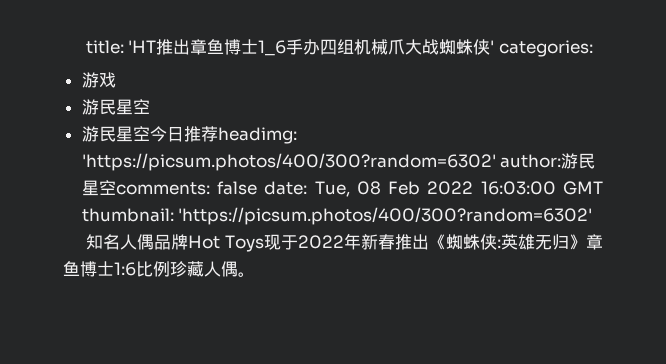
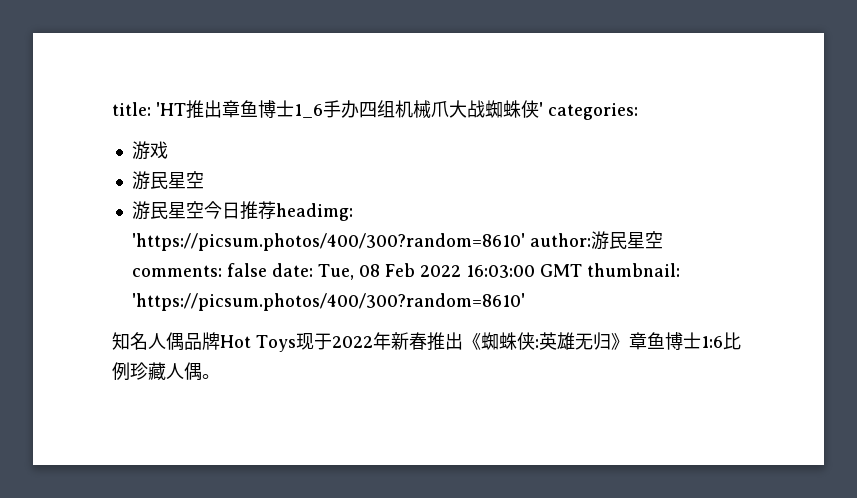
[81,153,496,171] 'https://picsum.photos/400/300?random=6302' -> [131,233,525,251] 'https://picsum.photos/400/300?random=8610'
[178,207,593,225] 'https://picsum.photos/400/300?random=6302' -> [131,293,525,311] 'https://picsum.photos/400/300?random=8610'

